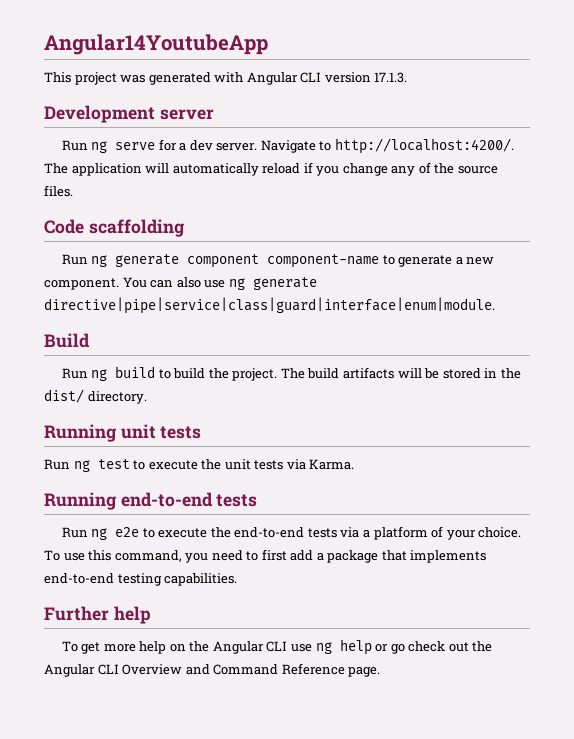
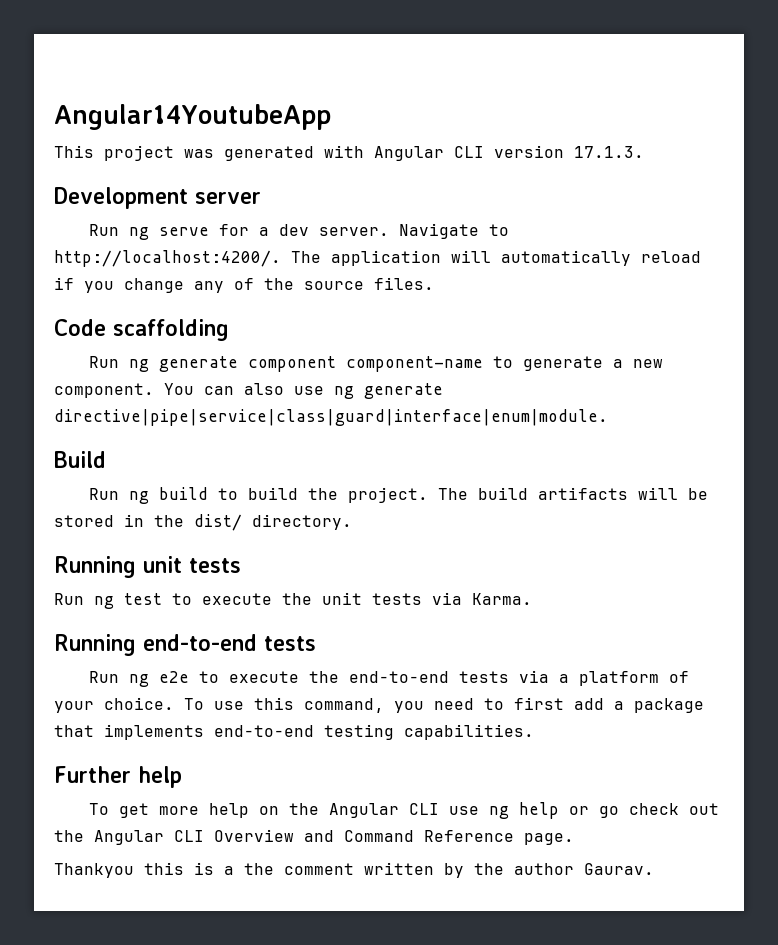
(381, 672) none -> [54,862,654,878] // Thankyou this is a the comment written by the author Gaurav.

